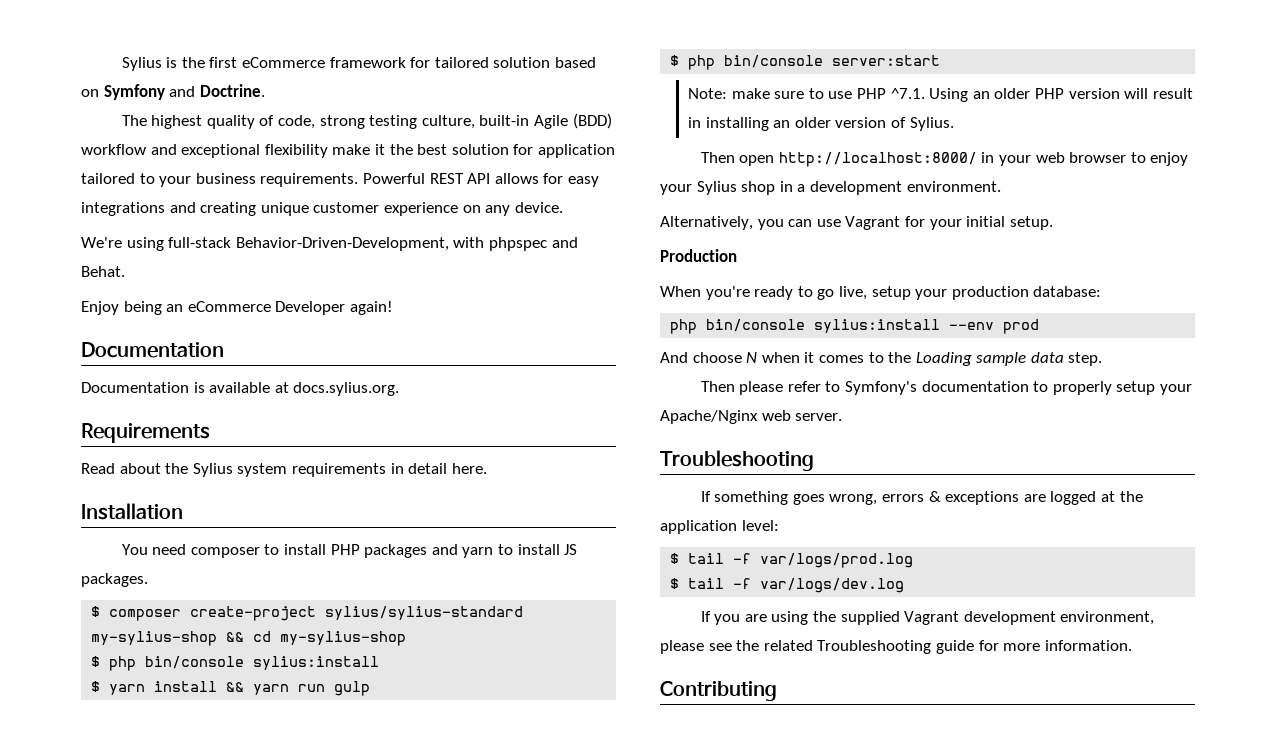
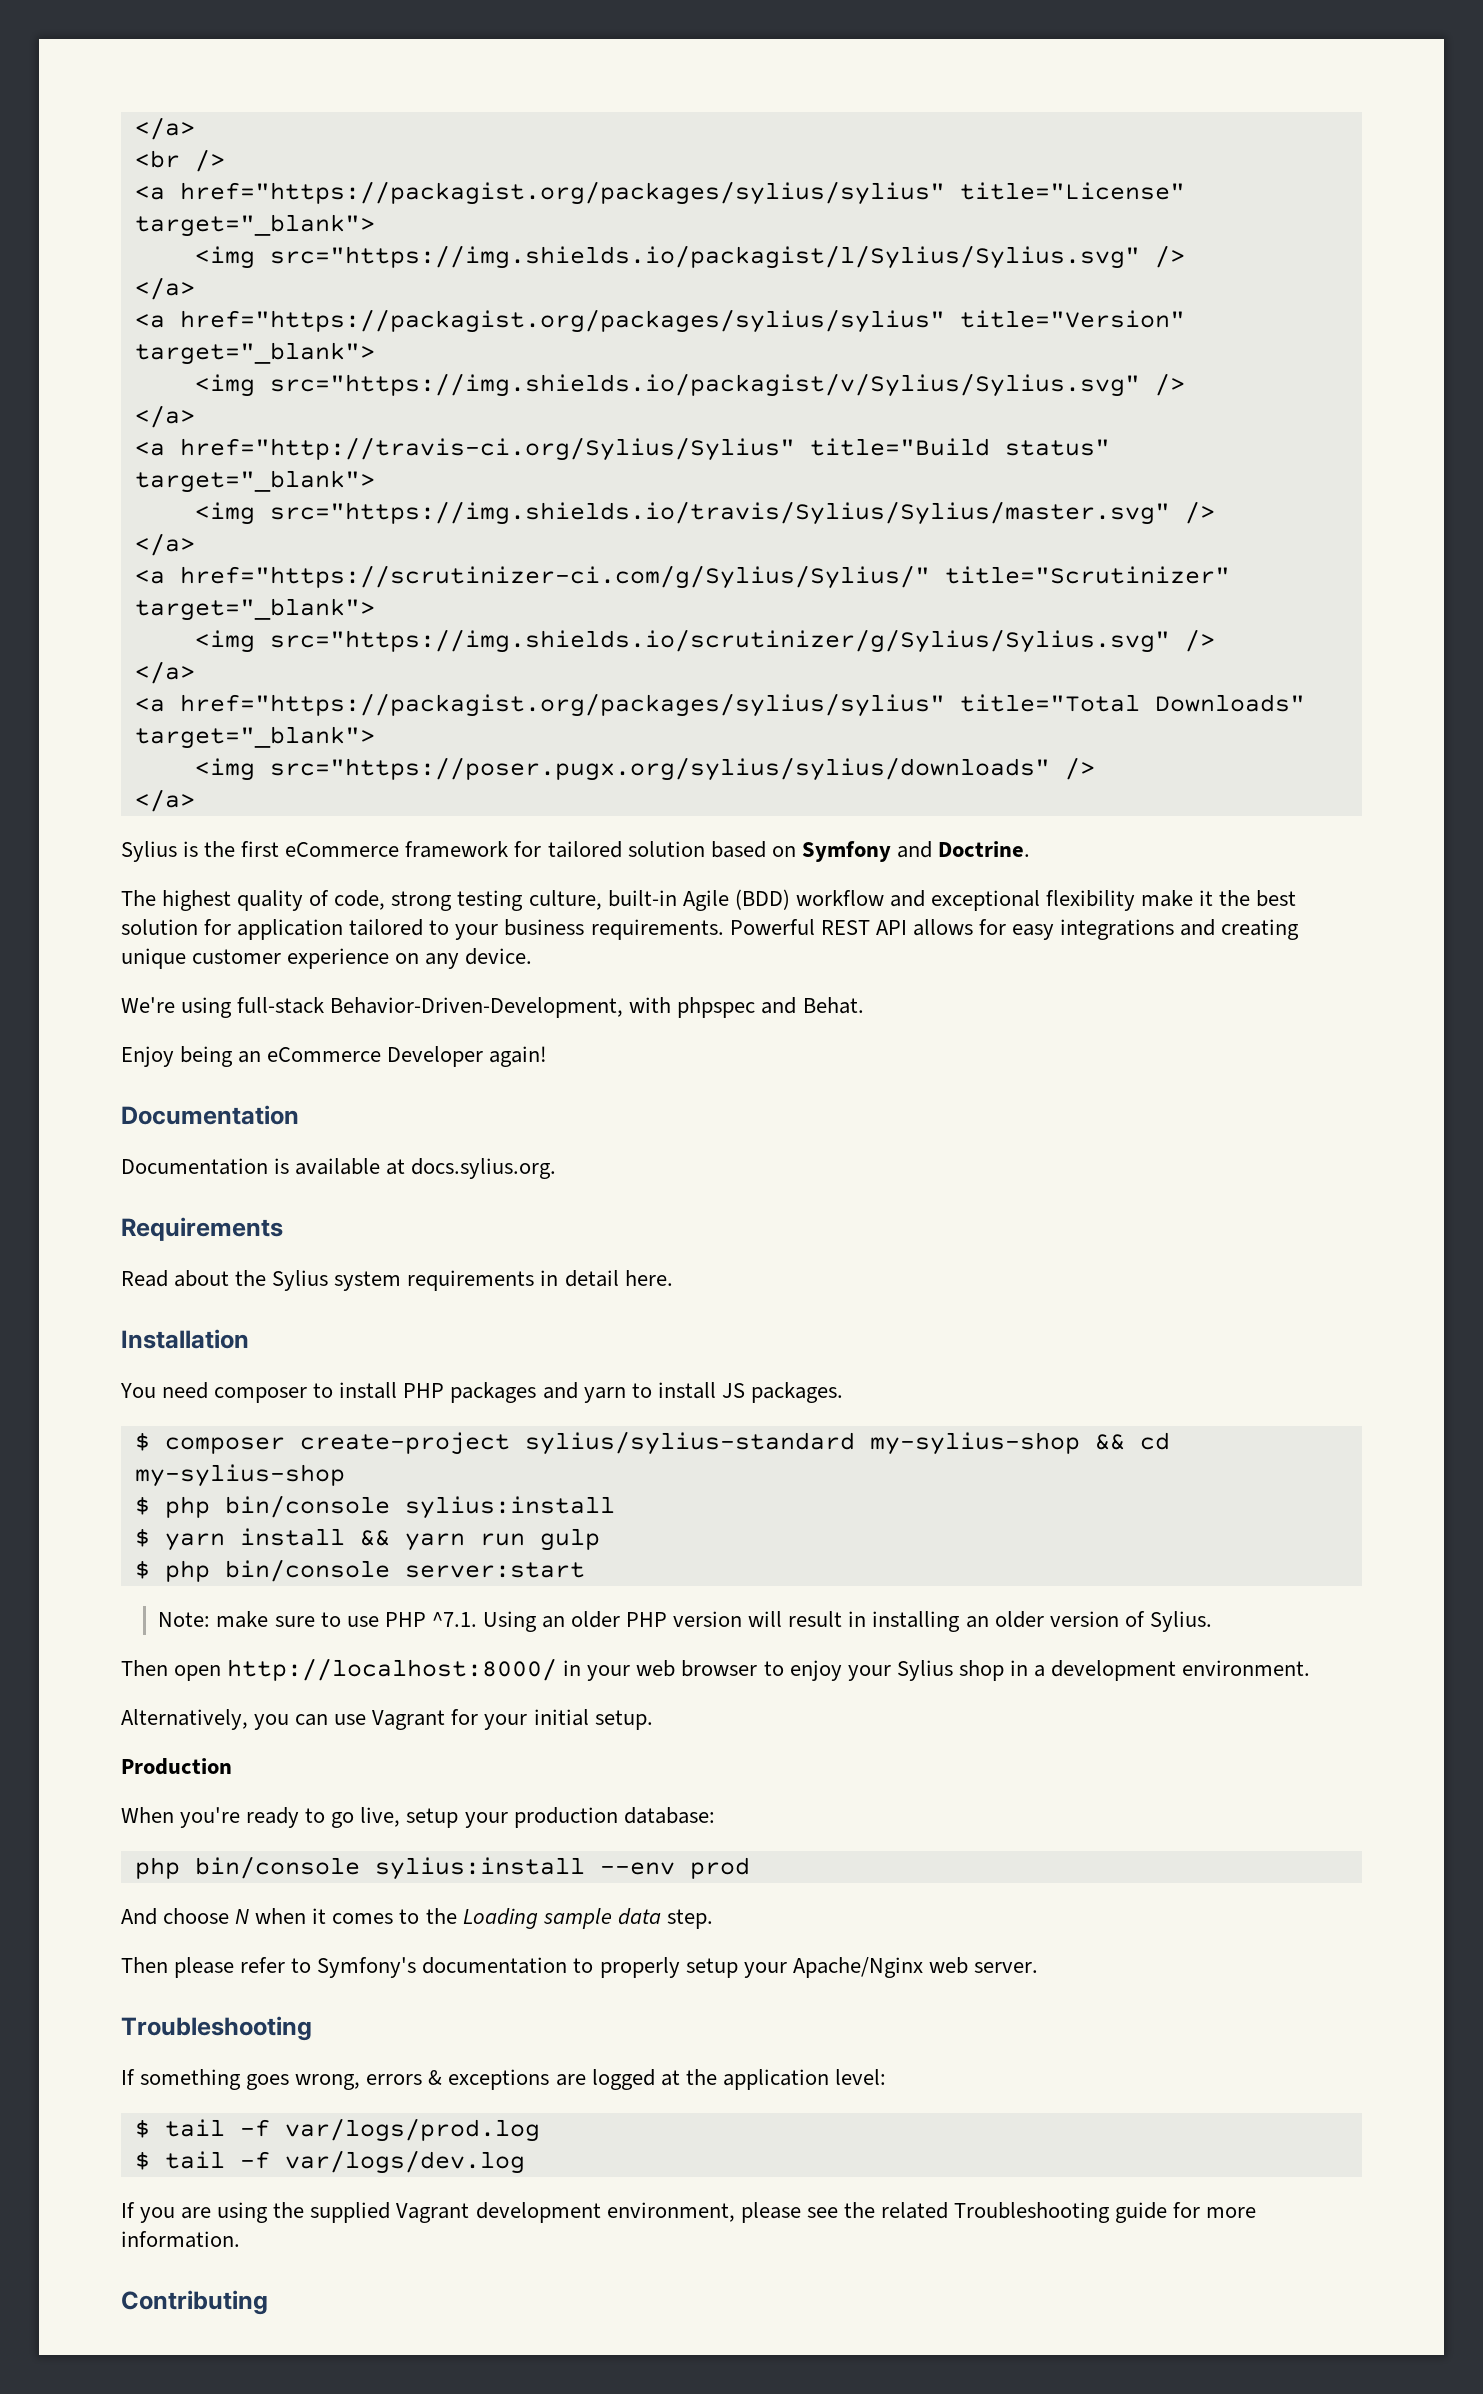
(121, 64) none -> [134,117,195,140] [134,149,225,172] [134,181,1185,205] [134,214,375,237] [194,245,1185,269] [134,277,195,300] [134,309,1185,333] [134,342,375,365] [194,373,1185,397] [134,405,195,428] [134,437,1110,461] [134,470,375,493] [194,501,1215,525] [134,533,195,556] [134,565,1230,589] [134,598,375,621] [194,629,1215,653] [134,661,195,684] [134,693,1305,717] [134,726,375,749] [194,757,1095,781] [134,789,195,812] </a> // <br /> // <a href="https://packagist.org/packages/sylius/sylius" title="License" target="_blank"> // <img src="https://img.shields.io/packagist/l/Sylius/Sylius.svg" /> // </a> // <a href="https://packagist.org/packages/sylius/sylius" title="Version" target="_blank"> // <img src="https://img.shields.io/packagist/v/Sylius/Sylius.svg" /> // </a> // <a href="http://travis-ci.org/Sylius/Sylius" title="Build status" target="_blank"> // <img src="https://img.shields.io/travis/Sylius/Sylius/master.svg" /> // </a> // <a href="https://scrutinizer-ci.com/g/Sylius/Sylius/" title="Scrutinizer" target="_blank"> // <img src="https://img.shields.io/scrutinizer/g/Sylius/Sylius.svg" /> // </a> // <a href="https://packagist.org/packages/sylius/sylius" title="Total Downloads" target="_blank"> // <img src="https://poser.pugx.org/sylius/sylius/downloads" /> // </a> //

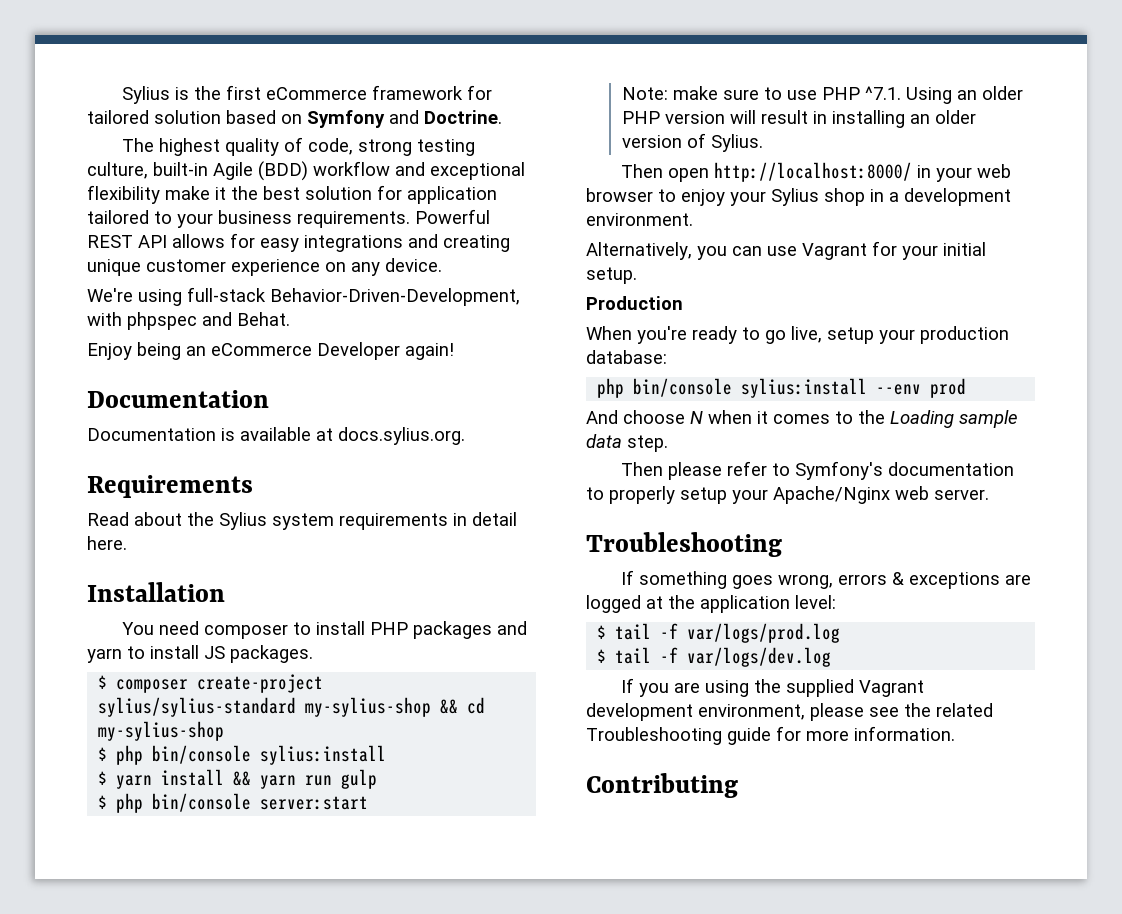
[134,117,195,140] [134,149,225,172] [134,181,1185,205] [134,214,375,237] [194,245,1185,269] [134,277,195,300] [134,309,1185,333] [134,342,375,365] [194,373,1185,397] [134,405,195,428] [134,437,1110,461] [134,470,375,493] [194,501,1215,525] [134,533,195,556] [134,565,1230,589] [134,598,375,621] [194,629,1215,653] [134,661,195,684] [134,693,1305,717] [134,726,375,749] [194,757,1095,781] [134,789,195,812] </a> // <br /> // <a href="https://packagist.org/packages/sylius/sylius" title="License" target="_blank"> // <img src="https://img.shields.io/packagist/l/Sylius/Sylius.svg" /> // </a> // <a href="https://packagist.org/packages/sylius/sylius" title="Version" target="_blank"> // <img src="https://img.shields.io/packagist/v/Sylius/Sylius.svg" /> // </a> // <a href="http://travis-ci.org/Sylius/Sylius" title="Build status" target="_blank"> // <img src="https://img.shields.io/travis/Sylius/Sylius/master.svg" /> // </a> // <a href="https://scrutinizer-ci.com/g/Sylius/Sylius/" title="Scrutinizer" target="_blank"> // <img src="https://img.shields.io/scrutinizer/g/Sylius/Sylius.svg" /> // </a> // <a href="https://packagist.org/packages/sylius/sylius" title="Total Downloads" target="_blank"> // <img src="https://poser.pugx.org/sylius/sylius/downloads" /> // </a> // -> (121, 95) none

